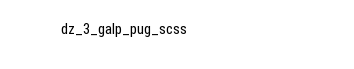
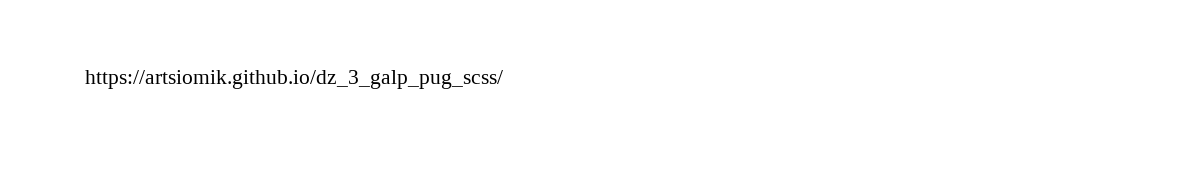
[61,23,187,37] dz_3_galp_pug_scss -> [85,70,503,89] https://artsiomik.github.io/dz_3_galp_pug_scss/

